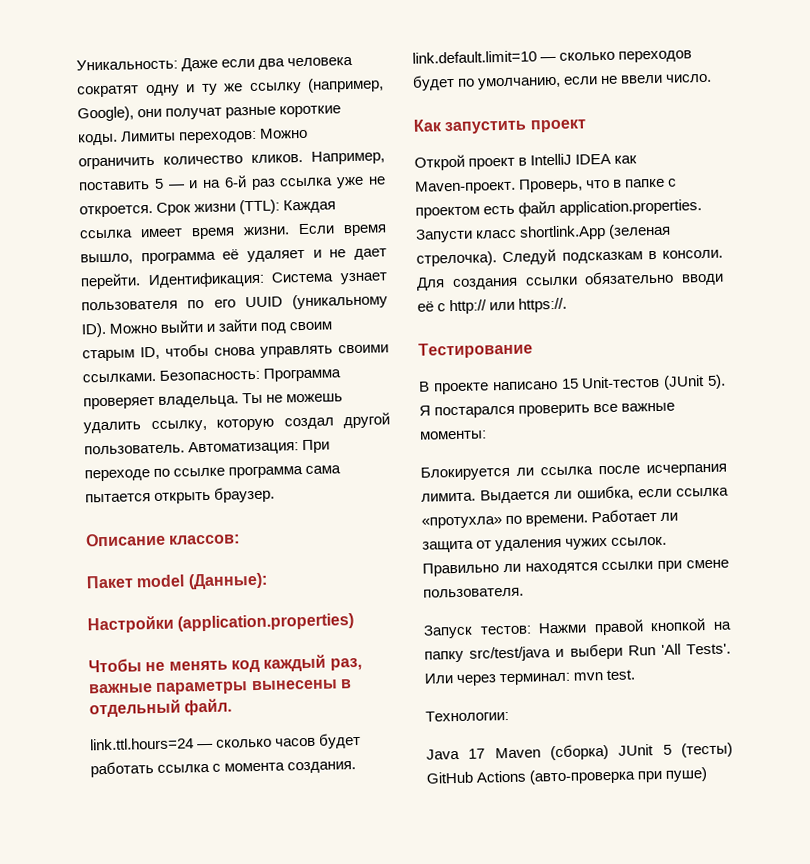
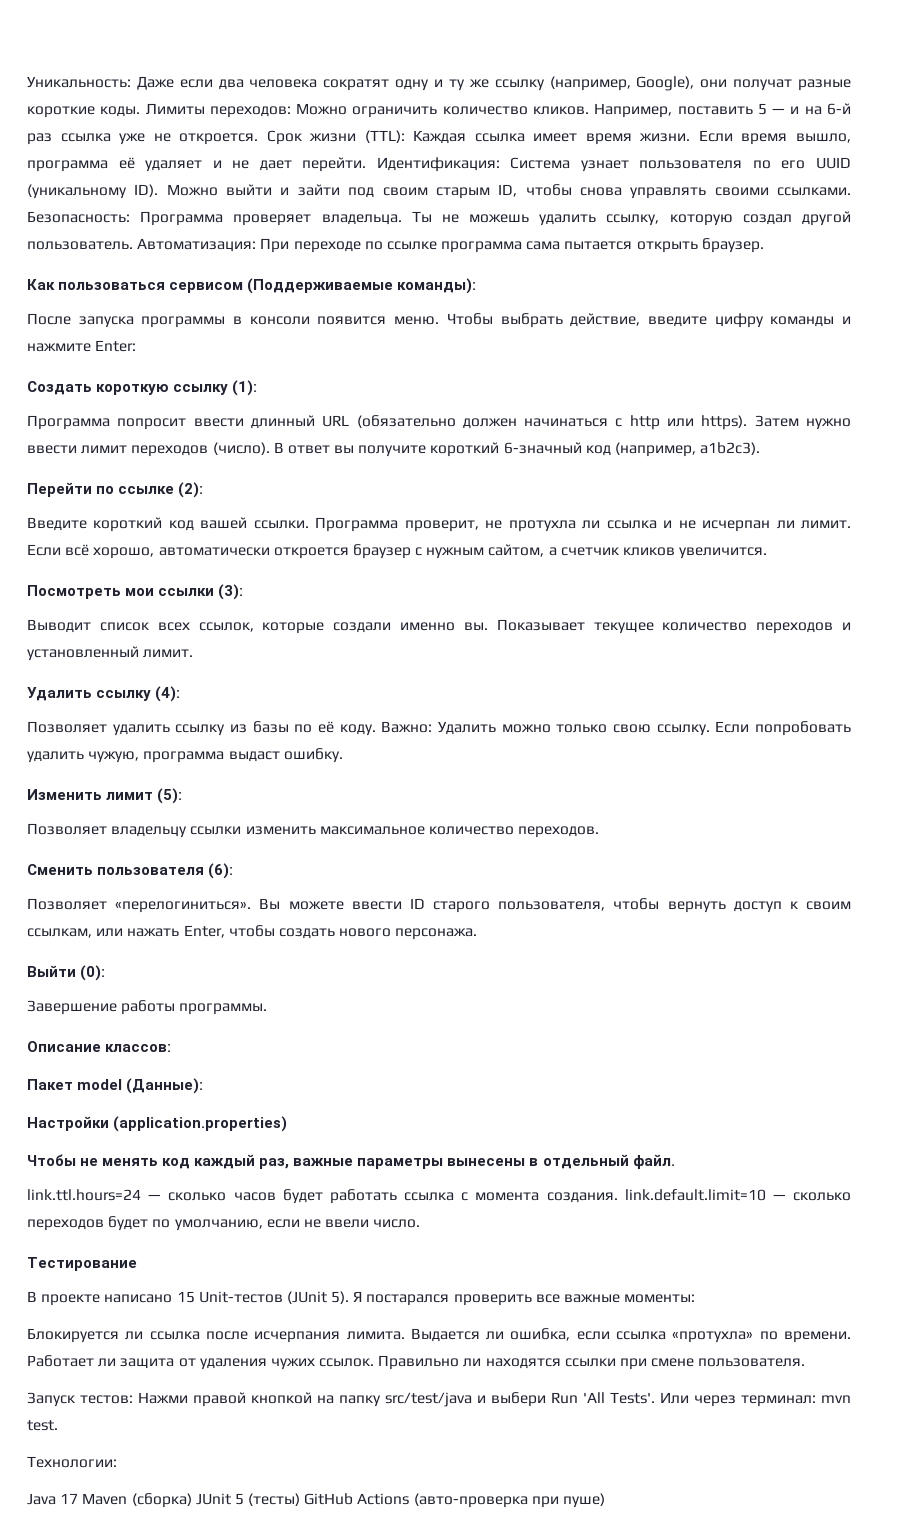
(276, 494) none -> [27,278,477,294] [27,313,852,328] [27,340,137,352] [27,380,258,396] [27,415,851,430] [27,442,761,457] [27,482,204,498] [27,517,852,532] [27,544,768,559] [27,584,244,600] [27,619,852,634] [27,646,194,661] [27,686,181,702] [27,721,851,736] [27,748,343,763] [27,788,183,804] [27,823,600,838] [27,863,234,879] [27,898,851,913] [27,925,478,940] [27,965,106,981] [27,1000,268,1015] // Как пользоваться сервисом (Поддерживаемые команды): // После запуска программы в консоли появится меню. Чтобы выбрать действие, введите цифру команды и нажмите Enter: // Создать короткую ссылку (1): // Программа попросит ввести длинный URL (обязательно должен начинаться с http или https). Затем нужно ввести лимит переходов (число). В ответ вы получите короткий 6-значный код (например, a1b2c3). // Перейти по ссылке (2): // Введите короткий код вашей ссылки. Программа проверит, не протухла ли ссылка и не исчерпан ли лимит. Если всё хорошо, автоматически откроется браузер с нужным сайтом, а счетчик кликов увеличится. // Посмотреть мои ссылки (3): // Выводит список всех ссылок, которые создали именно вы. Показывает текущее количество переходов и установленный лимит. // Удалить ссылку (4): // Позволяет удалить ссылку из базы по её коду. Важно: Удалить можно только свою ссылку. Если попробовать удалить чужую, программа выдаст ошибку. // Изменить лимит (5): // Позволяет владельцу ссылки изменить максимальное количество переходов. // Сменить пользователя (6): // Позволяет «перелогиниться». Вы можете ввести ID старого пользователя, чтобы вернуть доступ к своим ссылкам, или нажать Enter, чтобы создать нового персонажа. // Выйти (0): // Завершение работы программы.
[413,119,587,135] [414,153,638,171] [415,178,678,195] [415,199,703,219] [415,223,672,243] [416,248,723,267] [416,270,724,291] [417,297,568,315] // Как запустить проект // Открой проект в IntelliJ IDEA как Maven-проект. Проверь, что в папке с проектом есть файл application.properties. Запусти класс shortlink.App (зеленая стрелочка). Следуй подсказкам в консоли. Для создания ссылки обязательно вводи её с http:// или https://. -> (421, 1223) none

